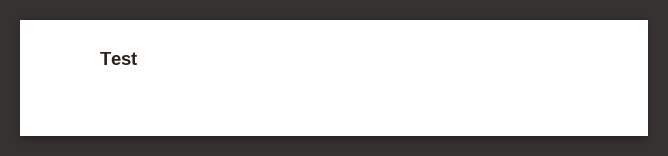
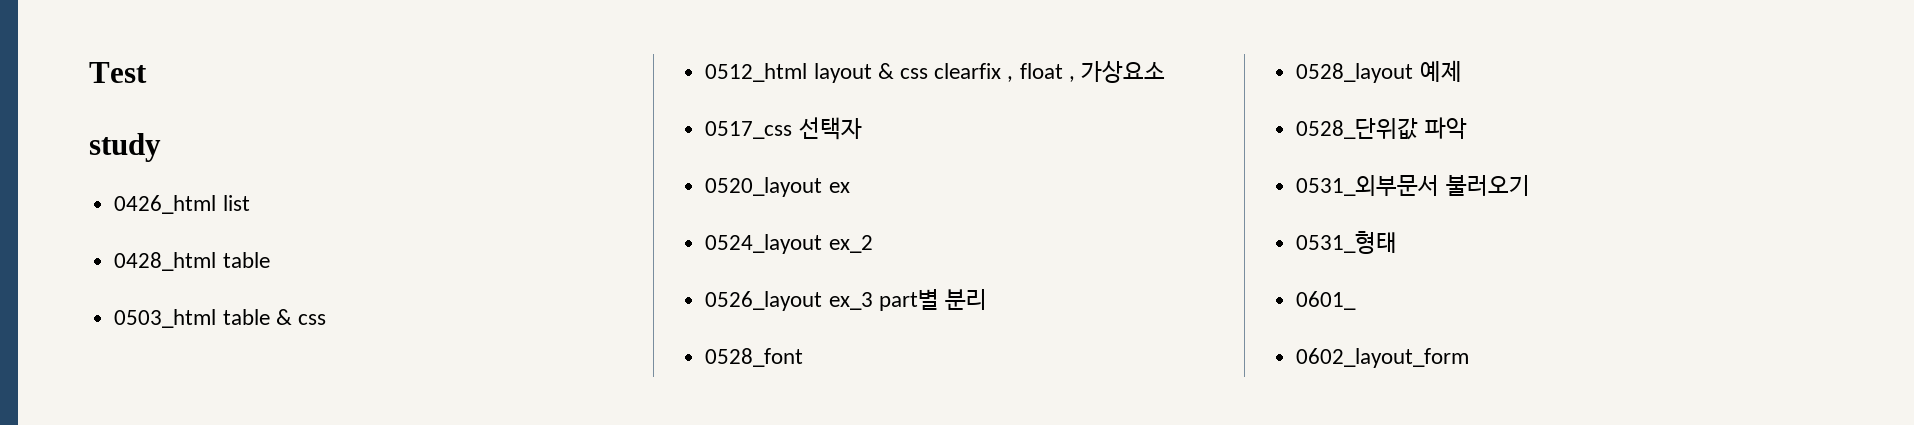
(137, 58) none -> [89,133,161,162] [114,195,250,214] [114,252,270,271] [114,309,326,328] [705,61,1165,83] [705,117,862,140] [705,177,850,197] [705,234,873,254] [705,289,987,311] [705,348,804,367] [1296,60,1462,83] [1296,117,1467,140] [1296,175,1530,197] [1296,231,1398,254] [1296,291,1357,310] [1296,348,1470,368] // study // 0426_html list // 0428_html table // 0503_html table & css // 0512_html layout & css clearfix , float , 가상요소 // 0517_css 선택자 // 0520_layout ex // 0524_layout ex_2 // 0526_layout ex_3 part별 분리 // 0528_font // 0528_layout 예제 // 0528_단위값 파악 // 0531_외부문서 불러오기 // 0531_형태 // 0601_ // 0602_layout_form

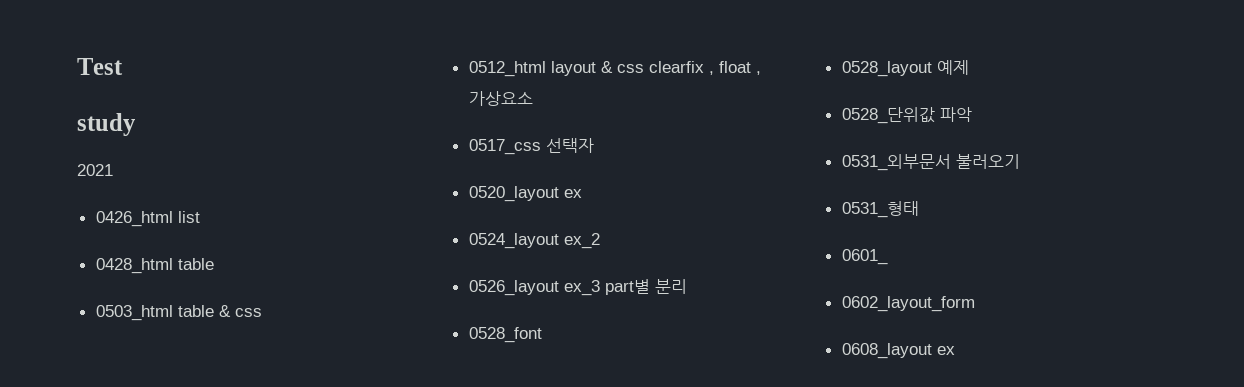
(161, 147) none -> [77,164,113,176] // 2021
(1470, 358) none -> [841,343,955,359] // 0608_layout ex

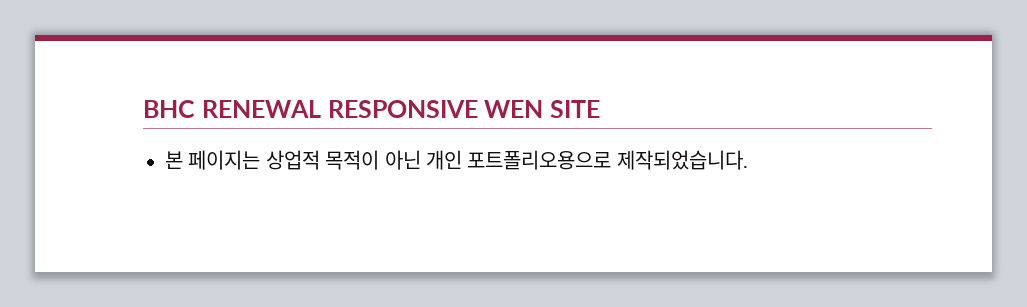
[77,58,123,75] [77,113,136,136] [77,164,113,176] [95,211,200,227] [95,258,214,274] [95,305,262,321] [468,61,761,77] [468,91,533,106] [468,138,594,155] [468,186,582,202] [468,233,600,249] [468,279,687,296] [468,327,542,343] [841,60,969,77] [841,107,972,124] [841,154,1020,171] [841,201,919,218] [841,249,888,265] [841,296,975,312] [841,343,955,359] Test // study // 2021 // 0426_html list // 0428_html table // 0503_html table & css // 0512_html layout & css clearfix , float , 가상요소 // 0517_css 선택자 // 0520_layout ex // 0524_layout ex_2 // 0526_layout ex_3 part별 분리 // 0528_font // 0528_layout 예제 // 0528_단위값 파악 // 0531_외부문서 불러오기 // 0531_형태 // 0601_ // 0602_layout_form // 0608_layout ex -> [143,100,600,118] [165,150,748,170] BHC RENEWAL RESPONSIVE WEN SITE // 본 페이지는 상업적 목적이 아닌 개인 포트폴리오용으로 제작되었습니다.

